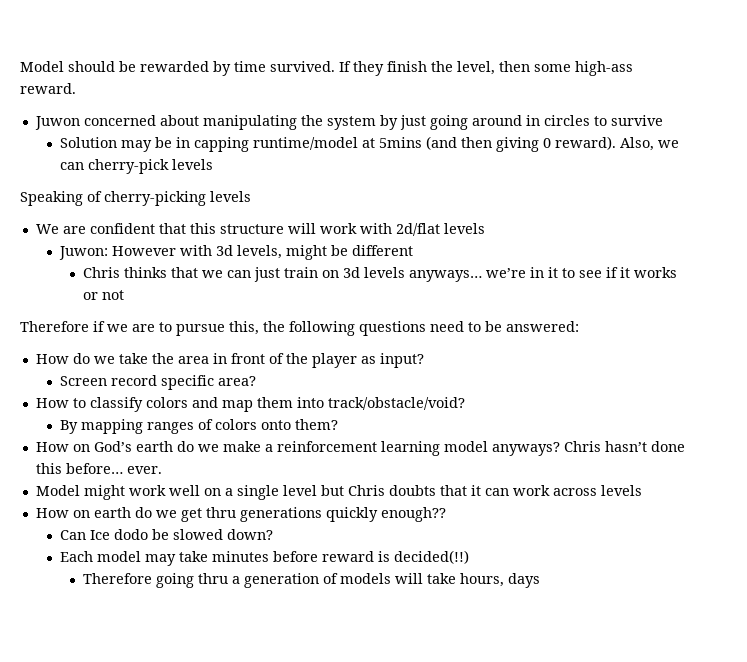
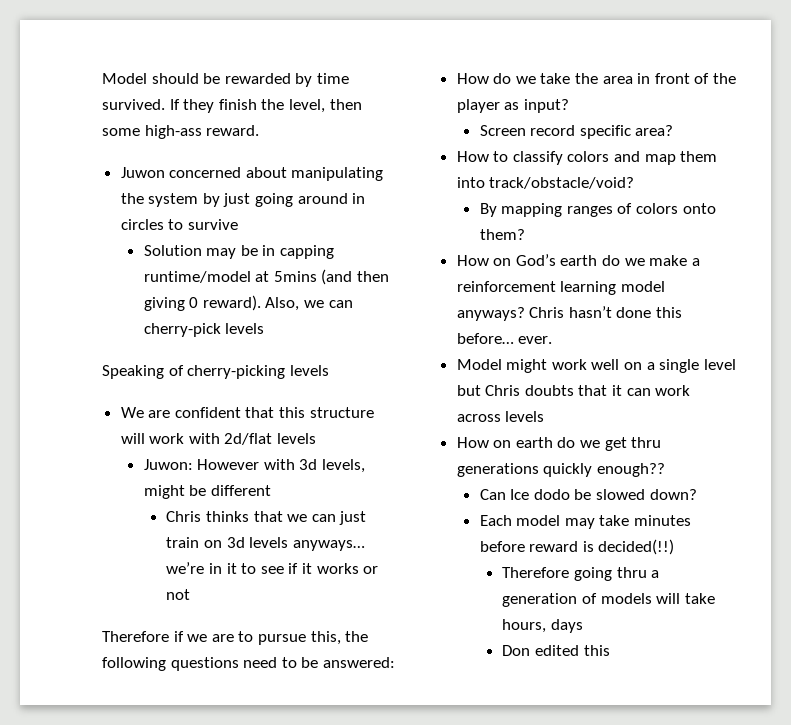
(541, 580) none -> [502,645,610,656] // Don edited this

